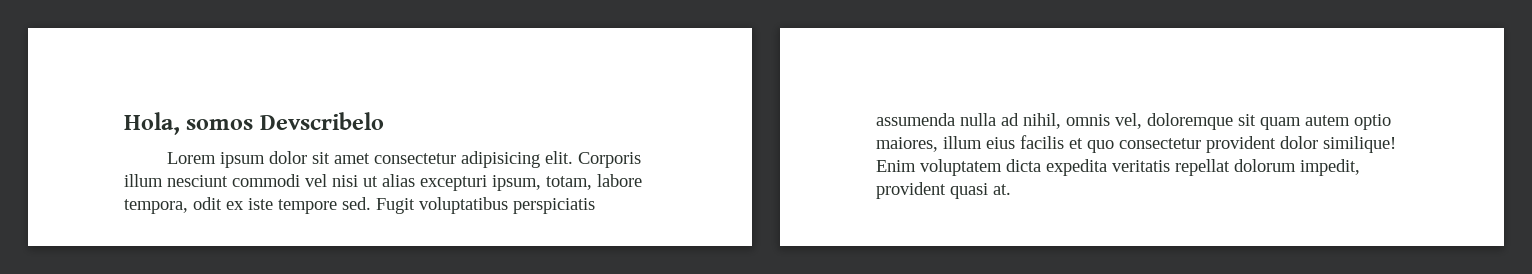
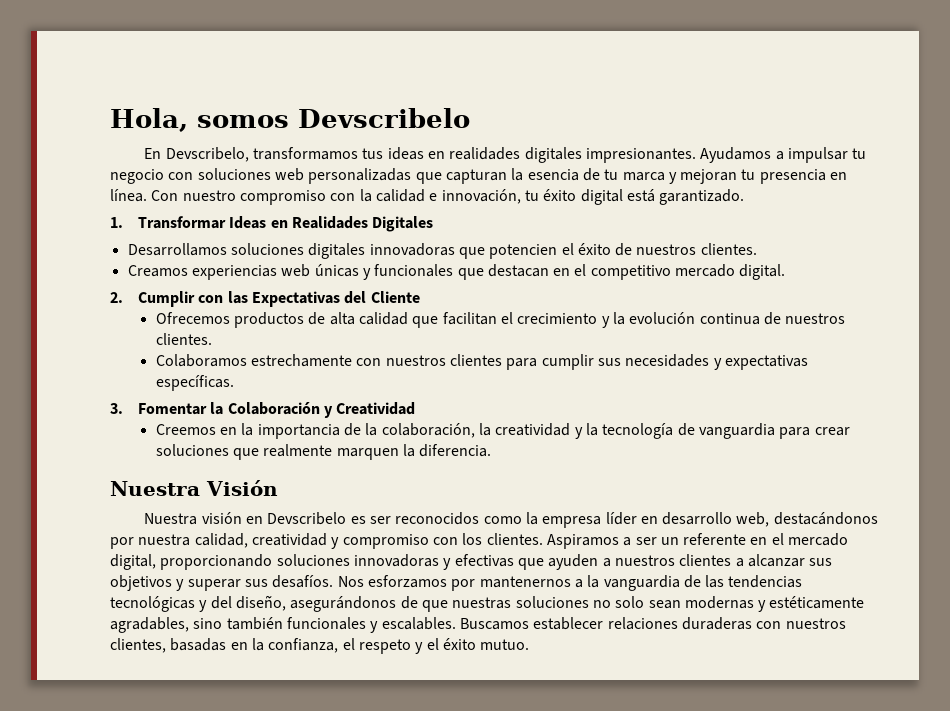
[167,151,642,168] [124,174,642,191] [124,197,595,214] [876,113,1391,130] [876,135,1396,153] [876,159,1360,176] [876,182,1011,199] Lorem ipsum dolor sit amet consectetur adipisicing elit. Corporis illum nesciunt commodi vel nisi ut alias excepturi ipsum, totam, labore tempora, odit ex iste tempore sed. Fugit voluptatibus perspiciatis assumenda nulla ad nihil, omnis vel, doloremque sit quam autem optio maiores, illum eius facilis et quo consectetur provident dolor similique! Enim voluptatem dicta expedita veritatis repellat dolorum impedit, provident quasi at. -> [144,147,867,163] [110,168,848,184] [110,189,745,205] [110,216,434,232] [127,243,757,259] [127,264,786,280] [110,291,420,307] [155,312,846,328] [155,333,212,345] [155,354,808,370] [155,375,234,391] [110,402,416,418] [155,423,850,439] [155,444,492,460] [110,480,278,496] [144,512,878,528] [110,533,849,549] [110,554,833,570] [110,575,803,591] [110,595,865,612] [110,617,846,633] [110,638,530,654] En Devscribelo, transformamos tus ideas en realidades digitales impresionantes. Ayudamos a impulsar tu negocio con soluciones web personalizadas que capturan la esencia de tu marca y mejoran tu presencia en línea. Con nuestro compromiso con la calidad e innovación, tu éxito digital está garantizado. // 1. Transformar Ideas en Realidades Digitales // Desarrollamos soluciones digitales innovadoras que potencien el éxito de nuestros clientes. // Creamos experiencias web únicas y funcionales que destacan en el competitivo mercado digital. // 2. Cumplir con las Expectativas del Cliente // Ofrecemos productos de alta calidad que facilitan el crecimiento y la evolución continua de nuestros clientes. // Colaboramos estrechamente con nuestros clientes para cumplir sus necesidades y expectativas específicas. // 3. Fomentar la Colaboración y Creatividad // Creemos en la importancia de la colaboración, la creatividad y la tecnología de vanguardia para crear soluciones que realmente marquen la diferencia. // Nuestra Visión // Nuestra visión en Devscribelo es ser reconocidos como la empresa líder en desarrollo web, destacándonos por nuestra calidad, creatividad y compromiso con los clientes. Aspiramos a ser un referente en el mercado digital, proporcionando soluciones innovadoras y efectivas que ayuden a nuestros clientes a alcanzar sus objetivos y superar sus desafíos. Nos esforzamos por mantenernos a la vanguardia de las tendencias tecnológicas y del diseño, asegurándonos de que nuestras soluciones no solo sean modernas y estéticamente agradables, sino también funcionales y escalables. Buscamos establecer relaciones duraderas con nuestros clientes, basadas en la confianza, el respeto y el éxito mutuo.

